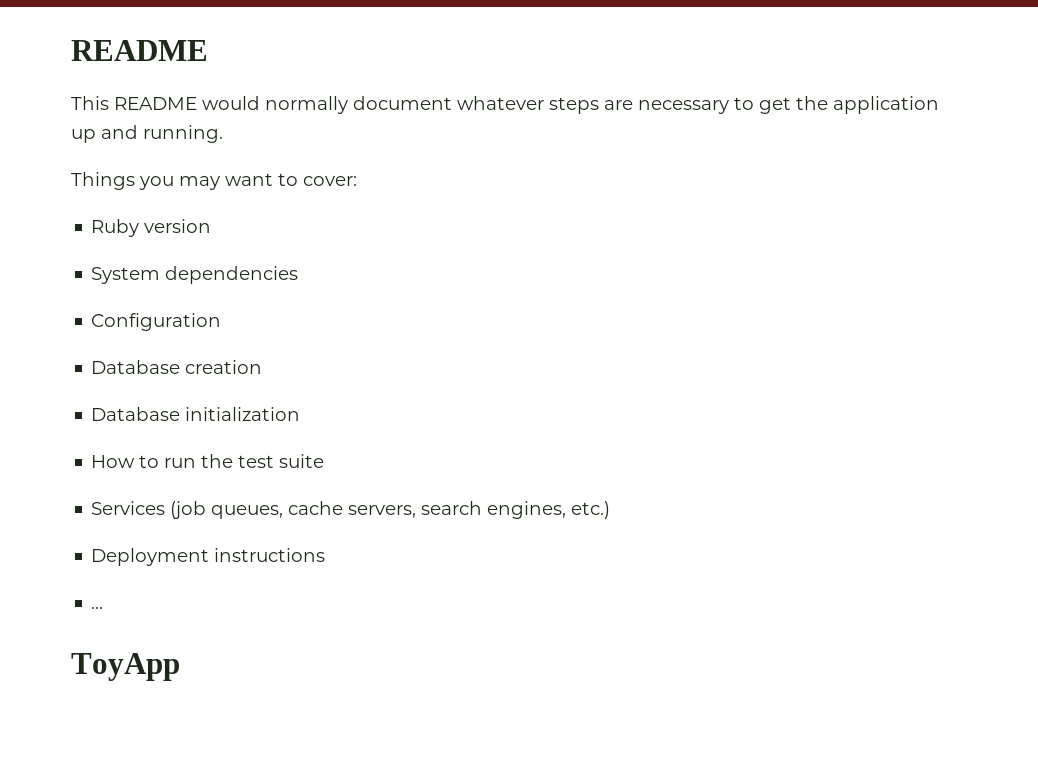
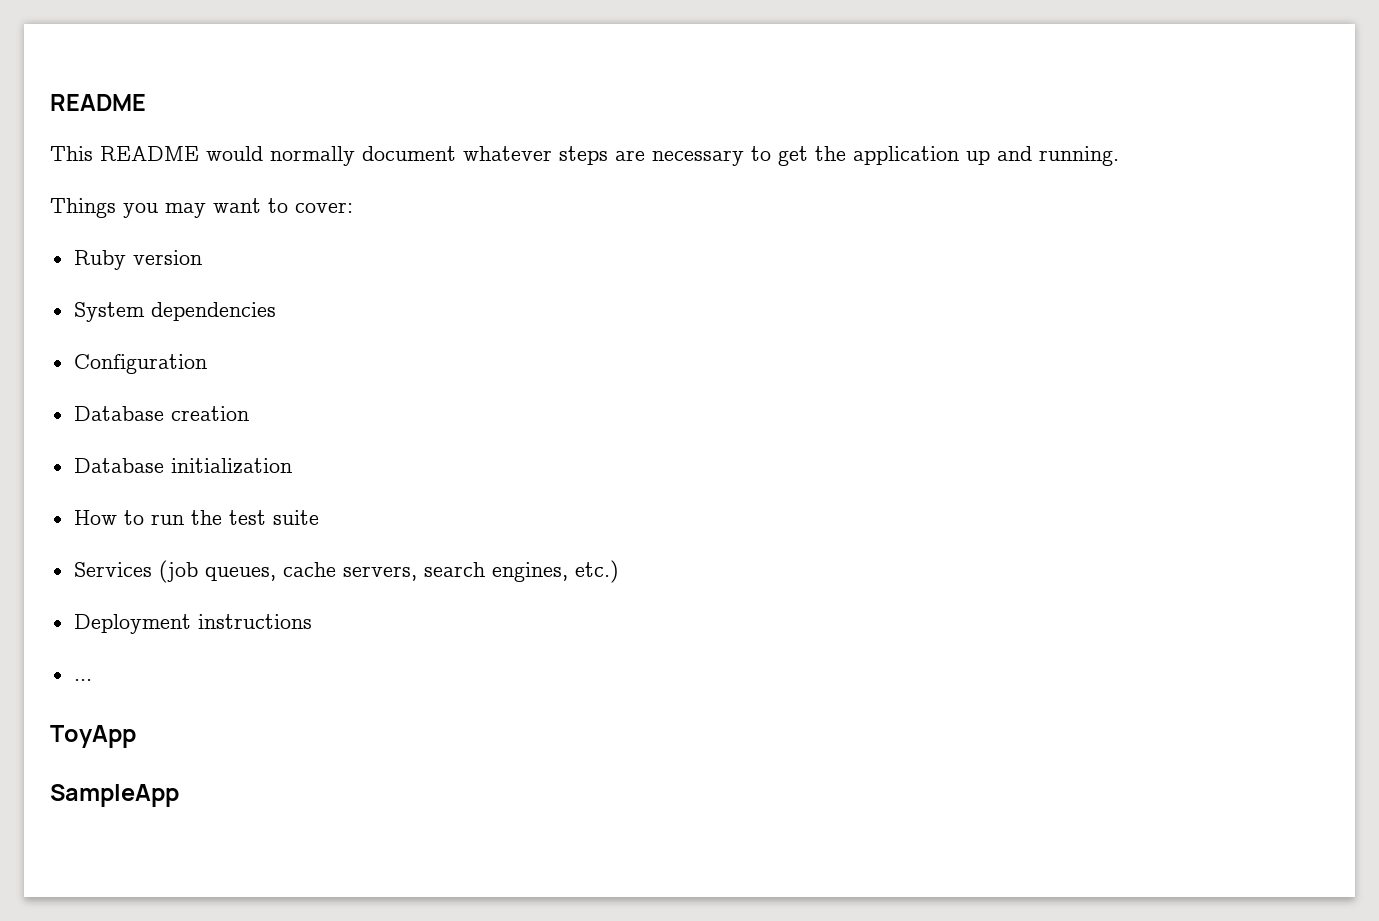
(180, 667) none -> [50,784,179,807] // SampleApp

